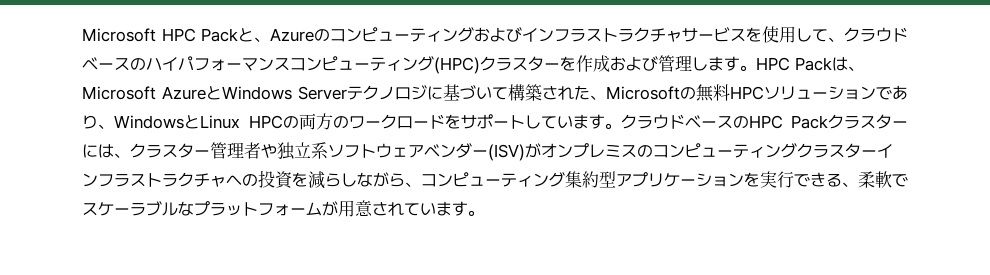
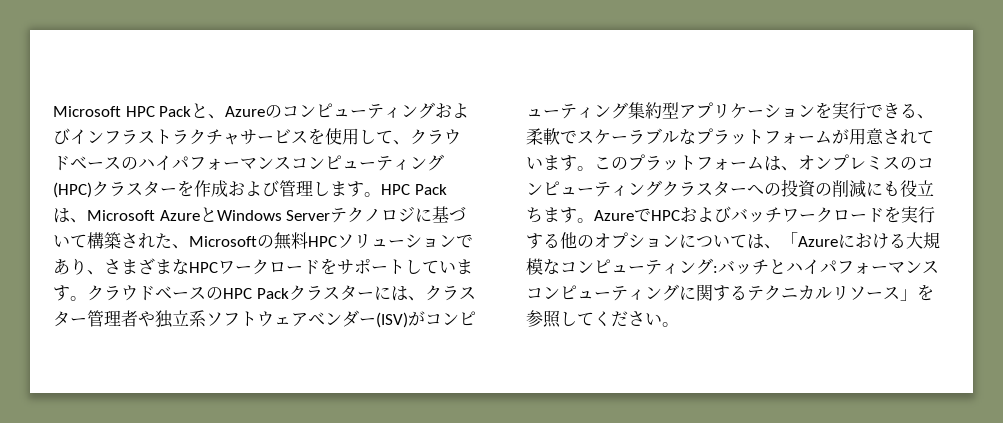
[114,113,349,130] WindowsとLinux HPCの両方の -> [104,258,218,275] さまざまなHPC
[541,143,893,158] [82,170,421,189] オンプレミスのコンピューティングクラスターインフラストラクチャへの投資を減らしながら、 -> (425, 318) none
(484, 213) none -> [594,154,934,171] [526,179,934,198] [526,206,935,223] [526,232,940,249] [526,258,939,275] [526,284,934,301] [526,310,679,328] このプラットフォームは、オンプレミスのコンピューティングクラスターへの投資の削減にも役立ちます。AzureでHPCおよびバッチワークロードを実行する他のオプションについては、「Azureにおける大規模なコンピューティング:バッチとハイパフォーマンスコンピューティングに関するテクニカルリソース」を参照してください。

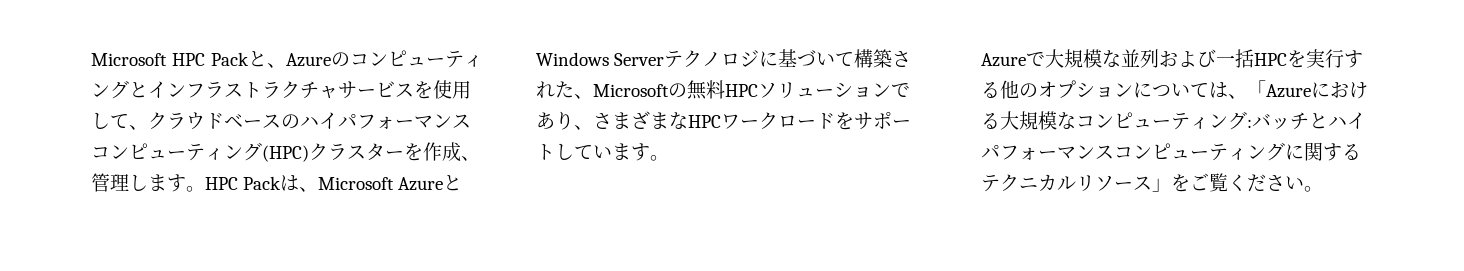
[435,103,470,118] [53,128,70,145] および -> [129,82,148,98] と
[228,180,279,197] および -> [461,156,480,161] 、
[87,285,476,301] [53,310,476,328] [526,102,934,119] [526,128,934,145] [526,154,934,171] [526,179,934,198] [526,206,884,223] クラウドベースのHPC Packクラスターには、クラスター管理者や独立系ソフトウェアベンダー(ISV)がコンピューティング集約型アプリケーションを実行できる、柔軟でスケーラブルなプラットフォームが用意されています。このプラットフォームは、オンプレミスのコンピューティングクラスターへの投資の削減にも役立ちます。AzureでHPCおよびバッチワークロード -> [981,49,1287,68] // Azureで大規模な並列および一括HPC
[526,310,594,328] 参照して -> [1190,173,1228,192] ご覧

